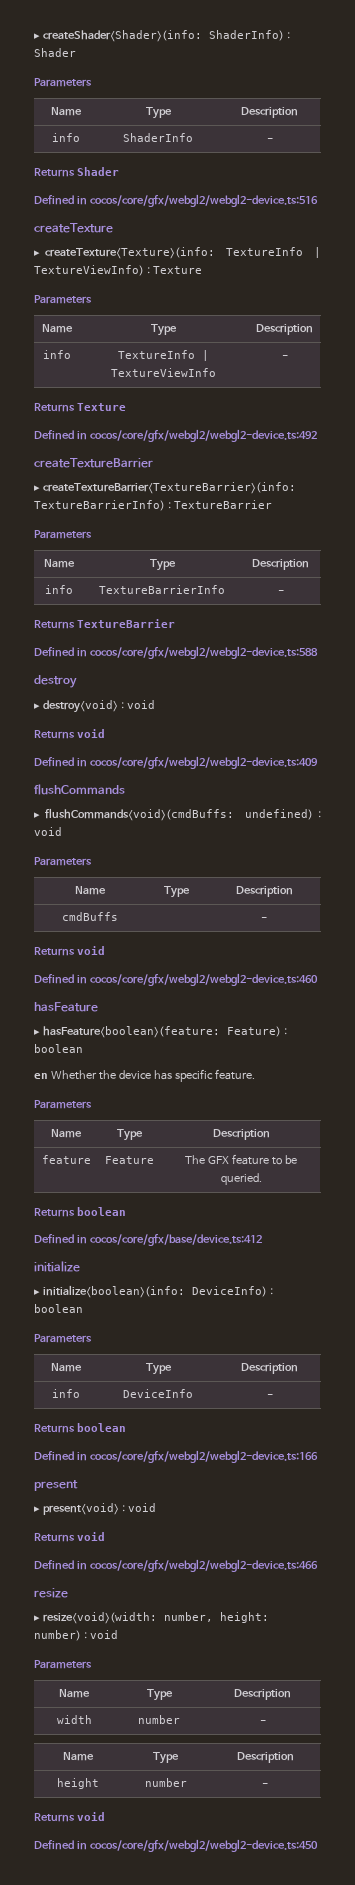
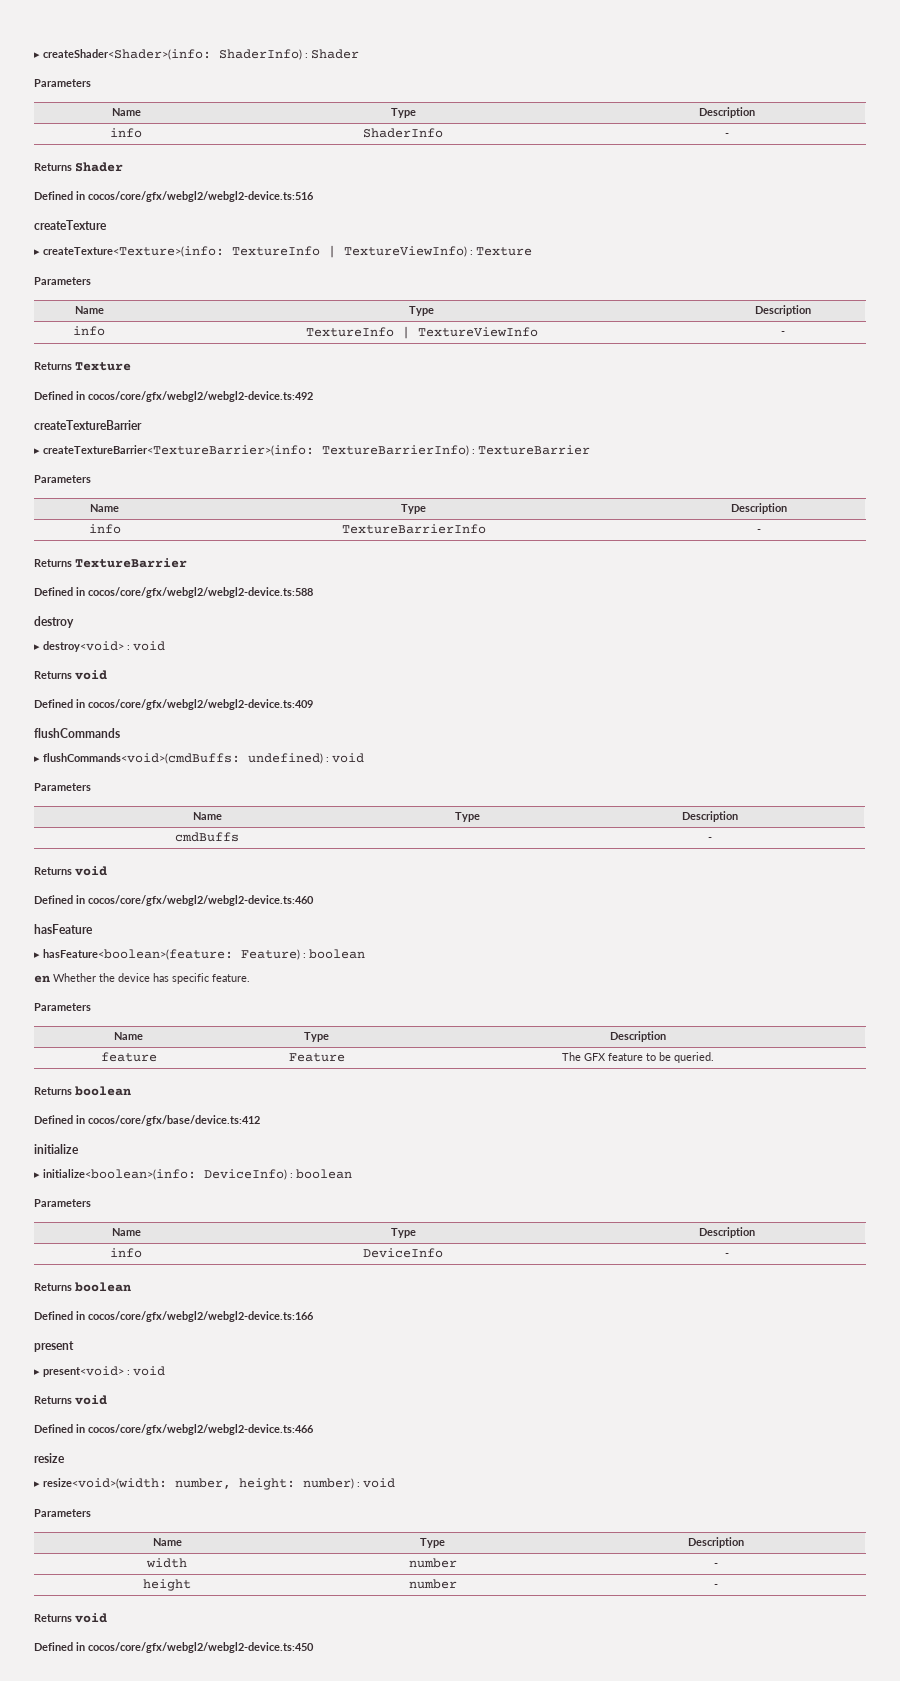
[63,1752,94,1761] [153,1752,180,1764] [236,1752,294,1763] // Name | Type | Description -> (718, 1565) none

